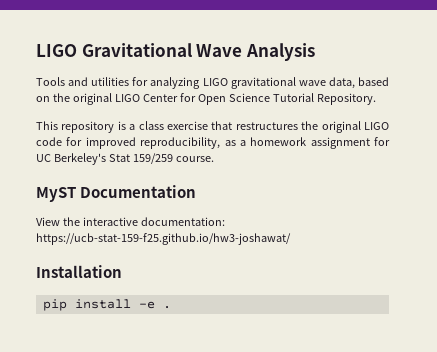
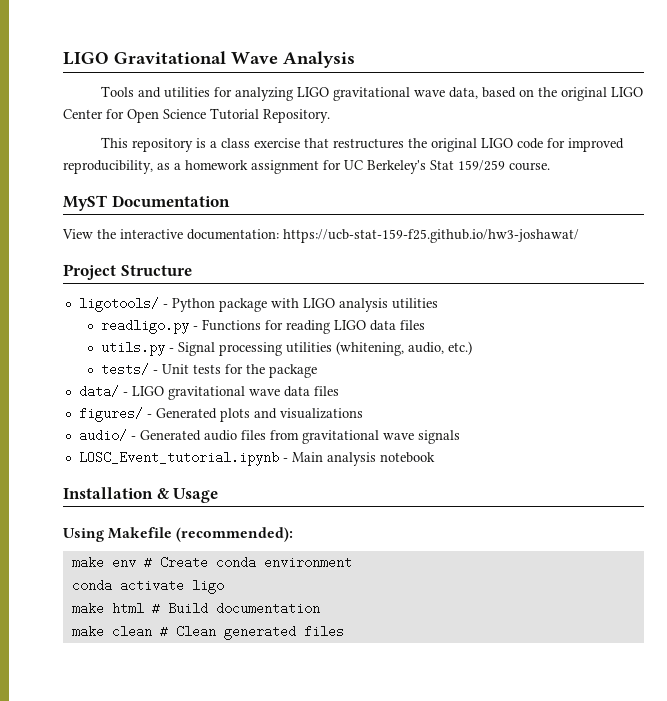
[36,265,122,278] [42,299,171,311] Installation // pip install -e . -> [63,264,192,280] [78,297,438,312] [101,319,426,334] [101,341,473,356] [101,363,318,378] [78,385,339,400] [78,407,363,422] [78,429,460,444] [78,451,435,466] [63,487,219,503] [63,527,294,542] [71,556,352,569] [71,579,224,594] [71,602,320,615] [71,625,344,640] Project Structure // ligotools/ - Python package with LIGO analysis utilities // readligo.py - Functions for reading LIGO data files // utils.py - Signal processing utilities (whitening, audio, etc.) // tests/ - Unit tests for the package // data/ - LIGO gravitational wave data files // figures/ - Generated plots and visualizations // audio/ - Generated audio files from gravitational wave signals // LOSC_Event_tutorial.ipynb - Main analysis notebook // Installation & Usage // Using Makefile (recommended): // make env # Create conda environment // conda activate ligo // make html # Build documentation // make clean # Clean generated files

